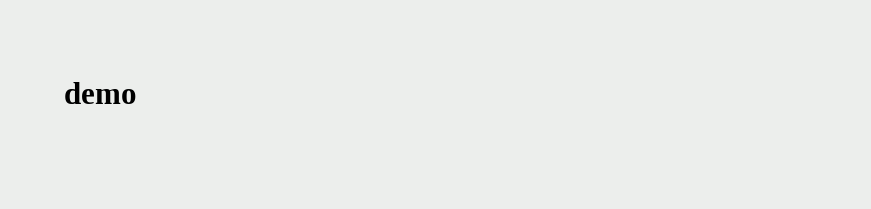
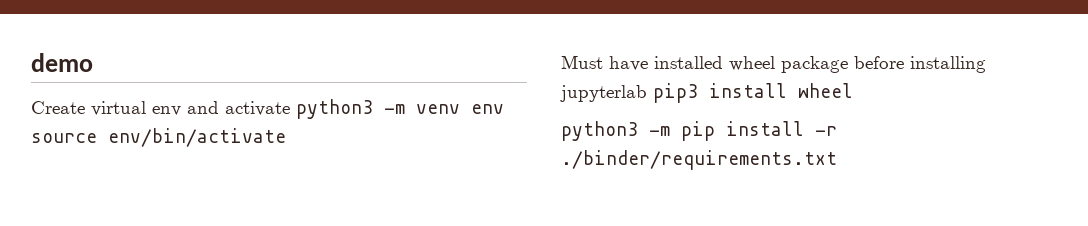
(137, 93) none -> [31,99,504,119] [31,128,286,147] [561,55,986,73] [560,83,853,103] [561,121,837,141] [561,150,837,170] // Create virtual env and activate python3 -m venv env source env/bin/activate // Must have installed wheel package before installing jupyterlab pip3 install wheel // python3 -m pip install -r ./binder/requirements.txt

